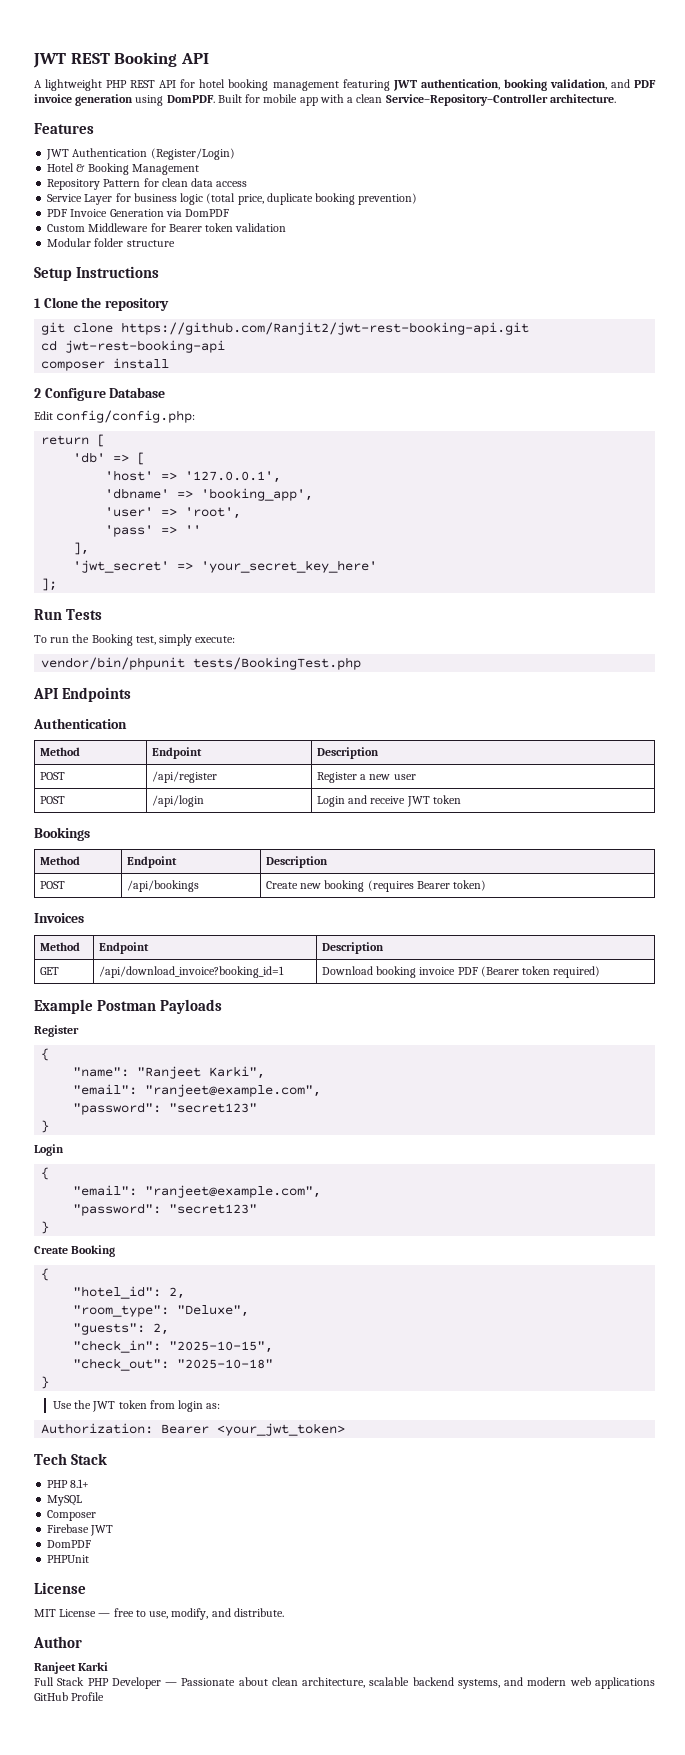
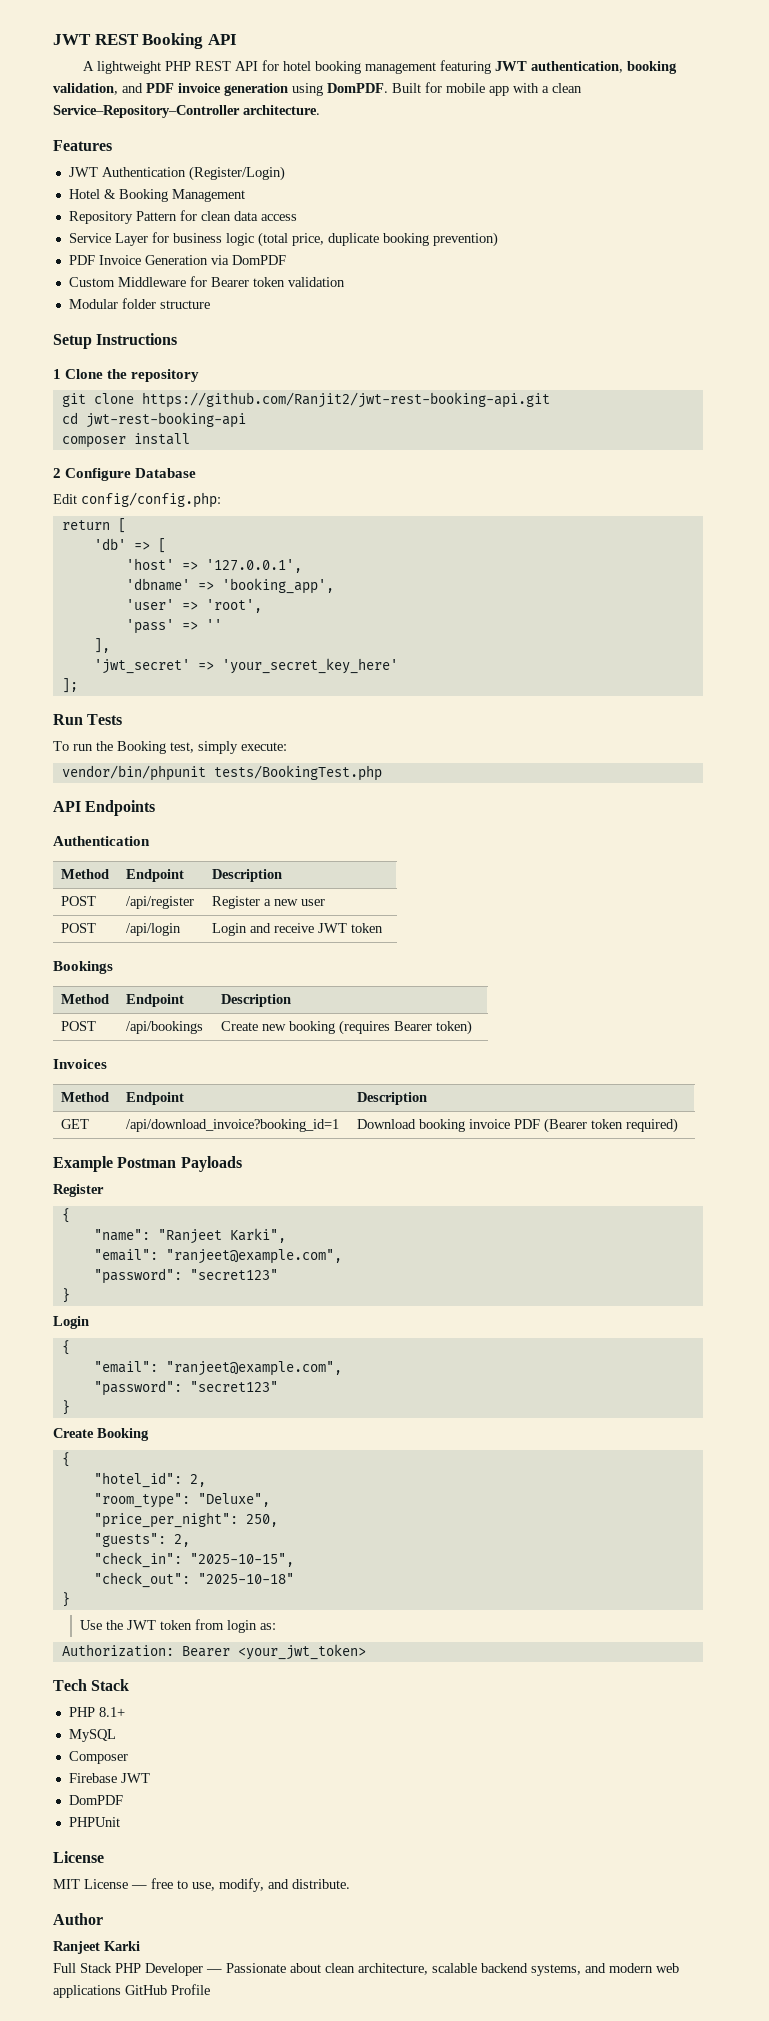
(250, 1311) none -> [93,1512,278,1528] // "price_per_night": 250,

